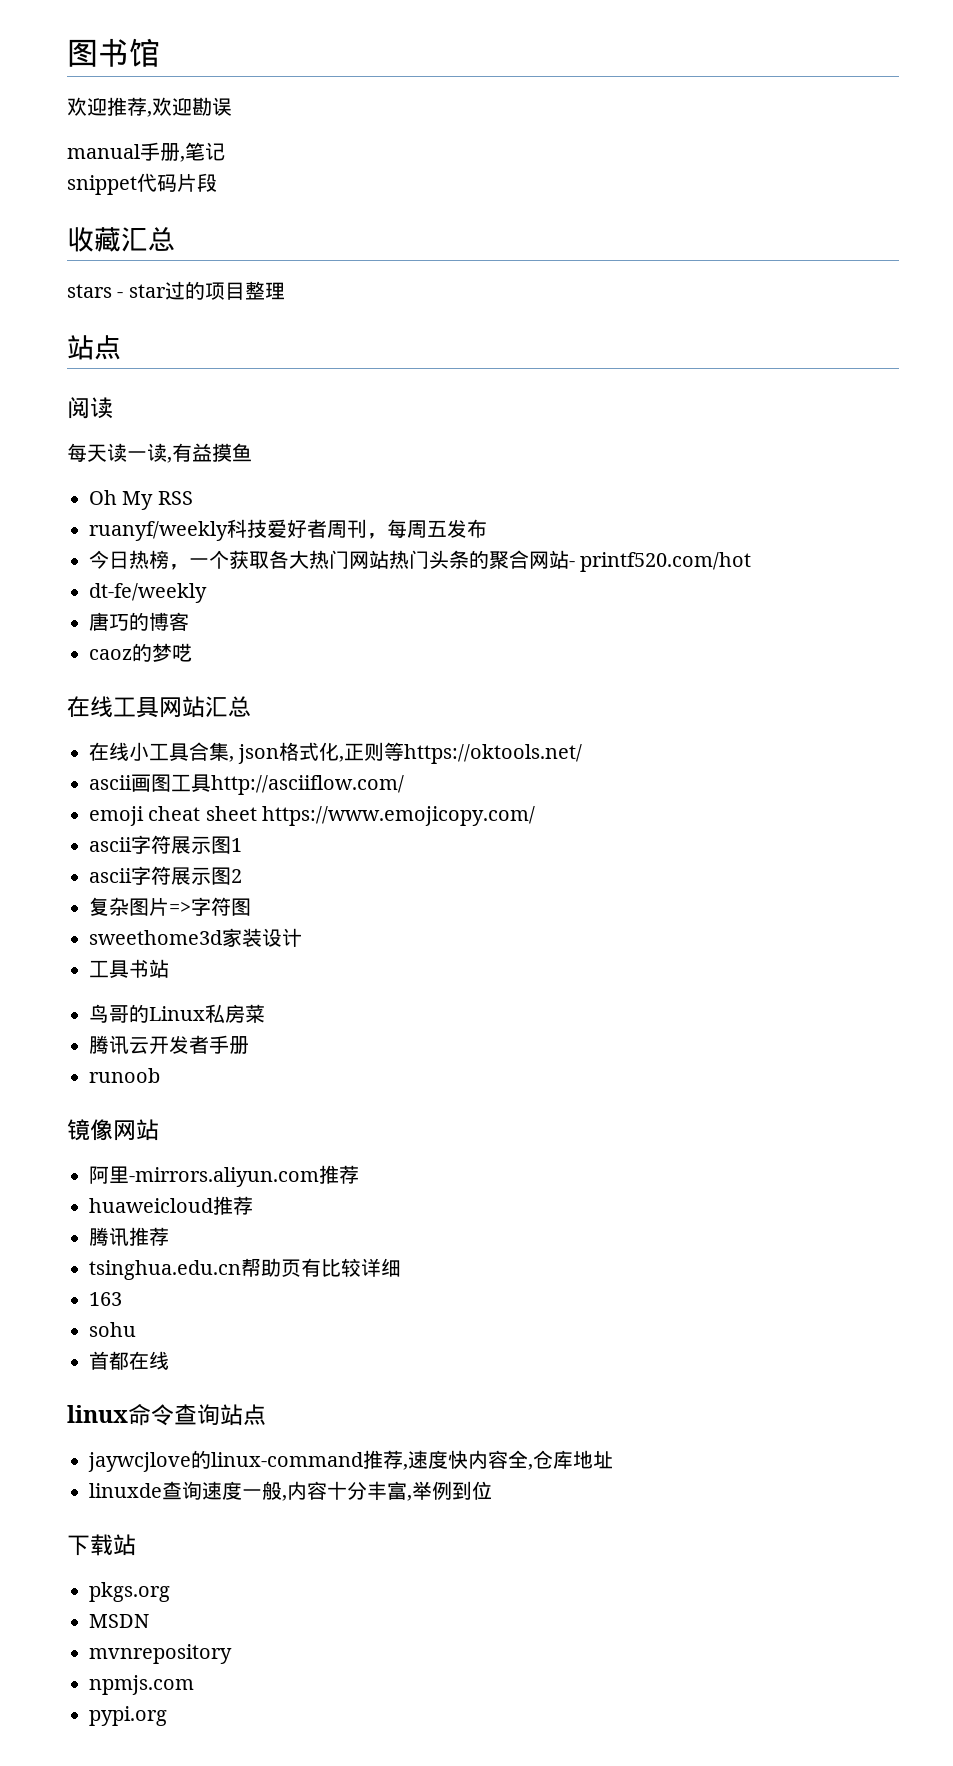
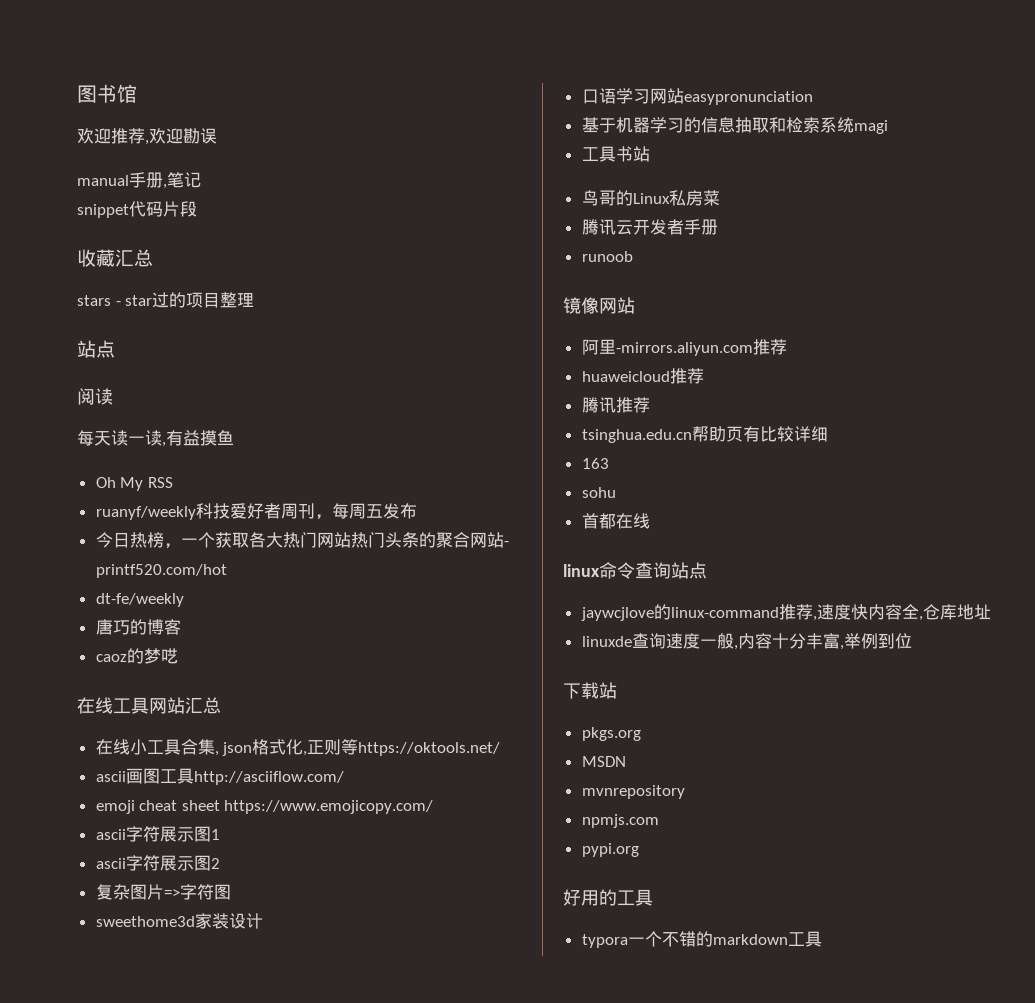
(302, 937) none -> [581,88,813,105] [581,117,888,134] // 口语学习网站easypronunciation // 基于机器学习的信息抽取和检索系统magi
(167, 1716) none -> [563,889,653,906] [581,931,822,948] // 好用的工具 // typora一个不错的markdown工具

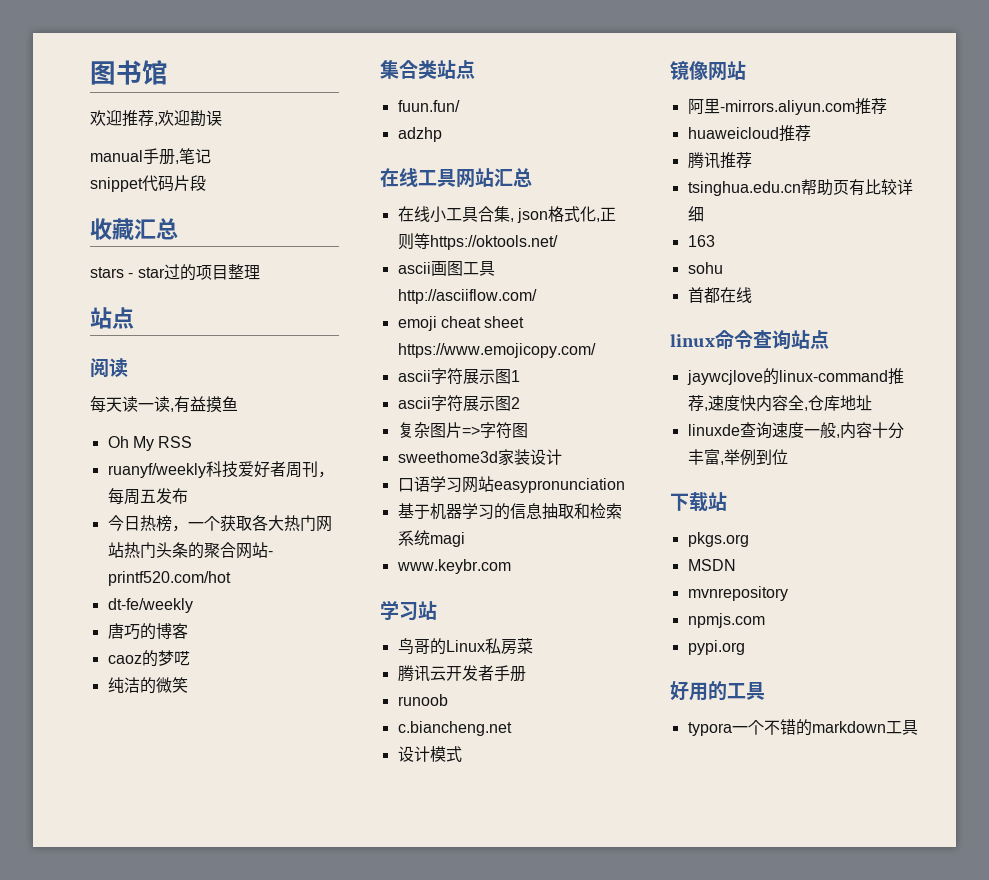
(178, 656) none -> [107,677,188,694] [380,60,475,79] [397,100,460,112] [397,127,442,142] // 纯洁的微笑 // 集合类站点 // fuun.fun/ // adzhp
[581,146,633,162] 工具书 -> [396,559,511,574] [380,600,418,621] www.keybr.com // 学习
(633, 256) none -> [397,721,512,736] [397,746,462,762] // c.biancheng.net // 设计模式

